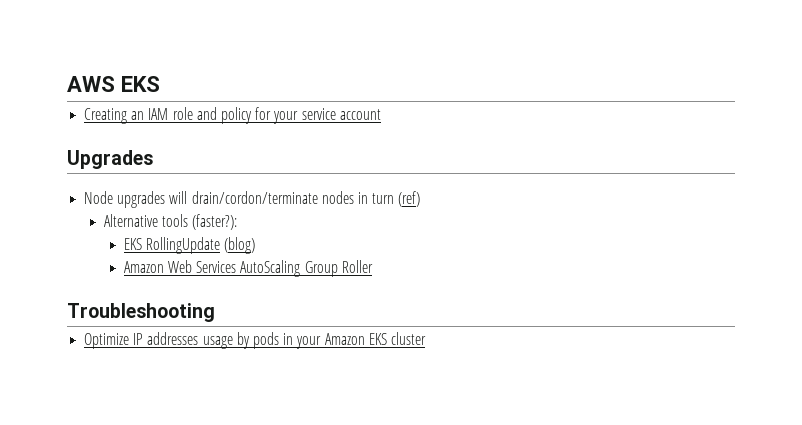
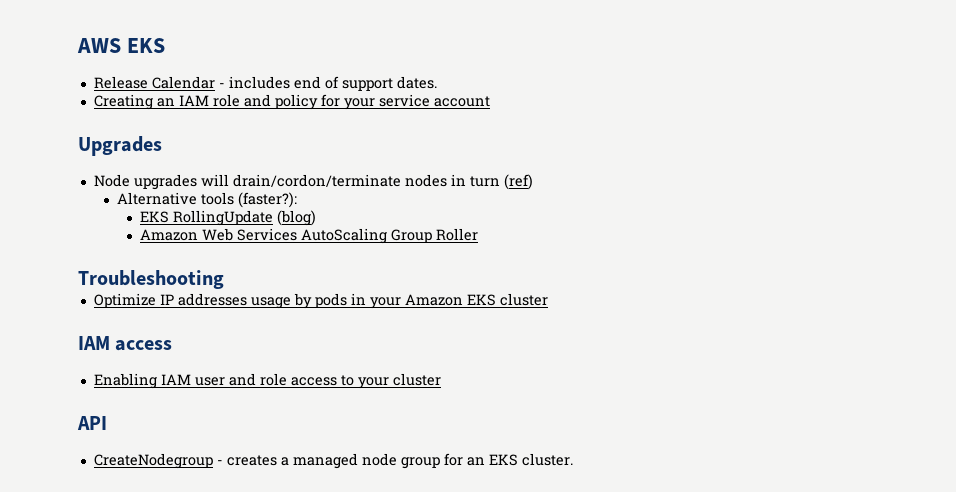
(160, 84) none -> [93,76,437,91] // Release Calendar - includes end of support dates.
(426, 338) none -> [78,336,173,351] [93,373,441,389] [77,416,107,430] [93,453,573,469] // IAM access // Enabling IAM user and role access to your cluster // API // CreateNodegroup - creates a managed node group for an EKS cluster.

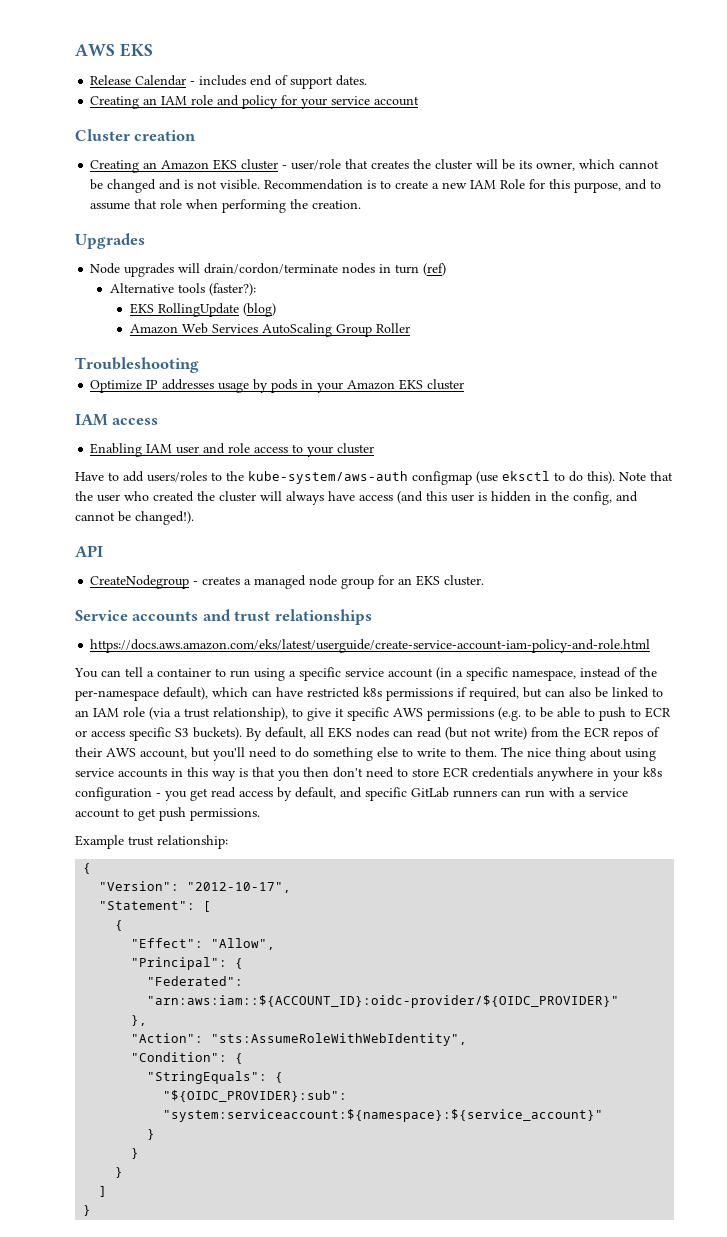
(490, 101) none -> [75,129,197,141] [90,159,660,173] [90,179,662,193] [90,199,362,213] // Cluster creation // Creating an Amazon EKS cluster - user/role that creates the cluster will be its owner, which cannot be changed and is not visible. Recommendation is to create a new IAM Role for this purpose, and to assume that role when performing the creation.
(441, 379) none -> [75,471,673,485] [75,491,638,505] [75,511,194,525] // Have to add users/roles to the kube-system/aws-auth configmap (use eksctl to do this). Note that the user who created the cluster will always have access (and this user is hidden in the config, and cannot be changed!).
(573, 459) none -> [75,609,372,625] [90,639,651,653] [74,667,657,681] [75,687,663,701] [75,707,671,721] [75,727,660,741] [75,747,656,761] [75,767,662,781] [75,787,628,801] [75,807,260,821] [75,835,228,849] [83,863,92,874] [99,881,292,893] [99,901,212,912] [115,920,124,931] [131,938,276,950] [131,957,244,970] [147,976,244,986] [147,995,620,1008] [131,1015,148,1026] [131,1033,468,1046] [131,1052,244,1064] [147,1071,284,1084] [163,1090,348,1102] [163,1109,604,1122] [147,1129,156,1140] [131,1148,140,1159] [115,1167,124,1178] [99,1186,108,1197] [83,1205,92,1216] // Service accounts and trust relationships // https://docs.aws.amazon.com/eks/latest/userguide/create-service-account-iam-policy-and-role.html // You can tell a container to run using a specific service account (in a specific namespace, instead of the per-namespace default), which can have restricted k8s permissions if required, but can also be linked to an IAM role (via a trust relationship), to give it specific AWS permissions (e.g. to be able to push to ECR or access specific S3 buckets). By default, all EKS nodes can read (but not write) from the ECR repos of their AWS account, but you'll need to do something else to write to them. The nice thing about using service accounts in this way is that you then don't need to store ECR credentials anywhere in your k8s configuration - you get read access by default, and specific GitLab runners can run with a service account to get push permissions. // Example trust relationship: // { // "Version": "2012-10-17", // "Statement": [ // { // "Effect": "Allow", // "Principal": { // "Federated": "arn:aws:iam::${ACCOUNT_ID}:oidc-provider/${OIDC_PROVIDER}" // }, // "Action": "sts:AssumeRoleWithWebIdentity", // "Condition": { // "StringEquals": { // "${OIDC_PROVIDER}:sub": "system:serviceaccount:${namespace}:${service_account}" // } // } // } // ] // }

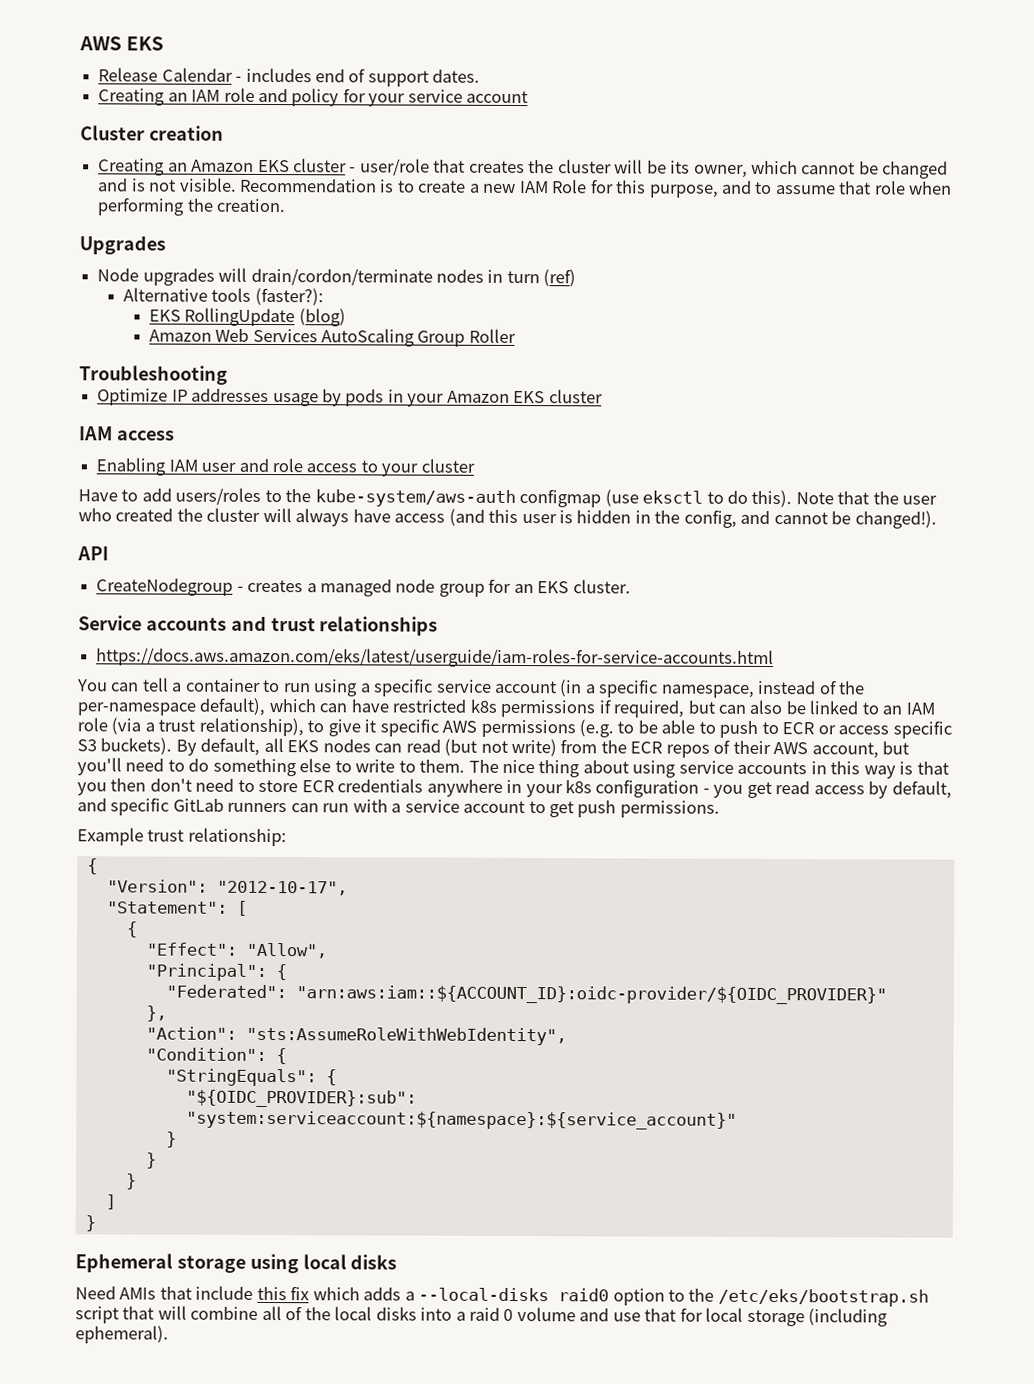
[90,639,651,653] https://docs.aws.amazon.com/eks/latest/userguide/create-service-account-iam-policy-and-role.html -> [96,647,775,669] https://docs.aws.amazon.com/eks/latest/userguide/iam-roles-for-service-accounts.html
(92, 1210) none -> [75,1253,398,1274] [75,1285,929,1307] [75,1305,889,1327] [75,1325,169,1344] // Ephemeral storage using local disks // Need AMIs that include this fix which adds a --local-disks raid0 option to the /etc/eks/bootstrap.sh script that will combine all of the local disks into a raid 0 volume and use that for local storage (including ephemeral).

